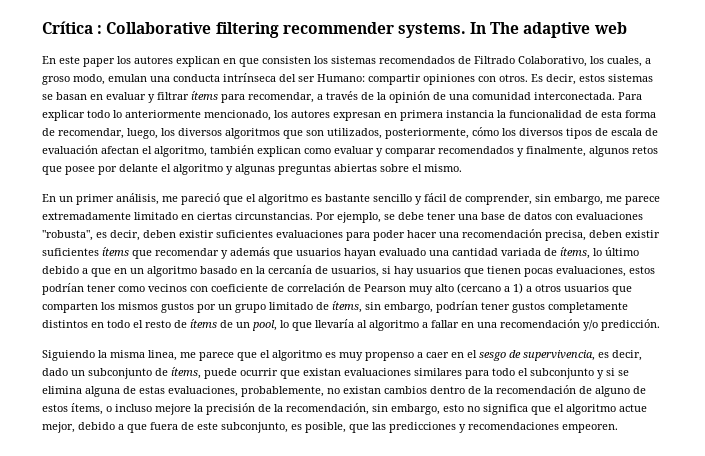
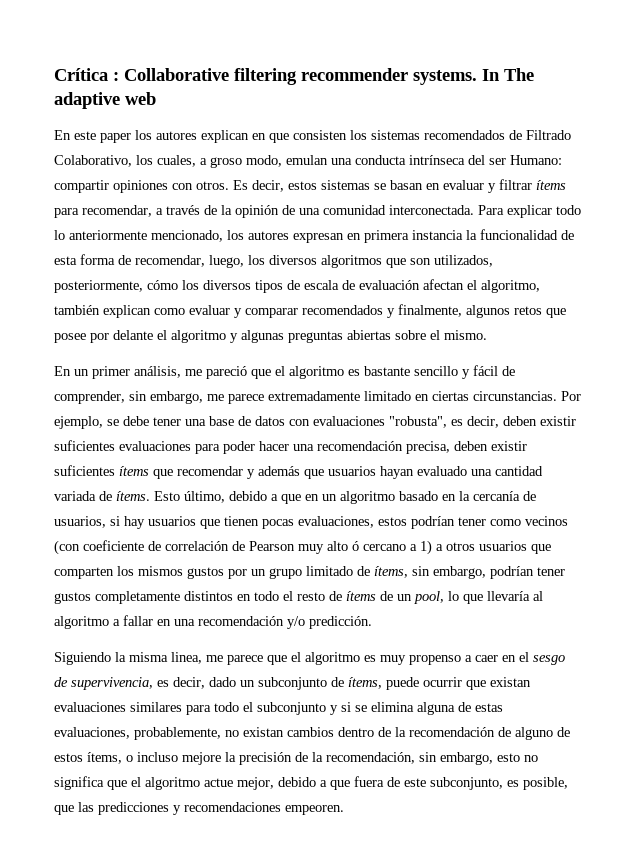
[560,247,639,259] ítems, lo último -> [116,491,225,503] ítems. Esto último,
[190,286,208,292] con -> [54,540,80,555] (con
[457,283,501,294] (cercano -> [352,541,406,551] ó cercano

